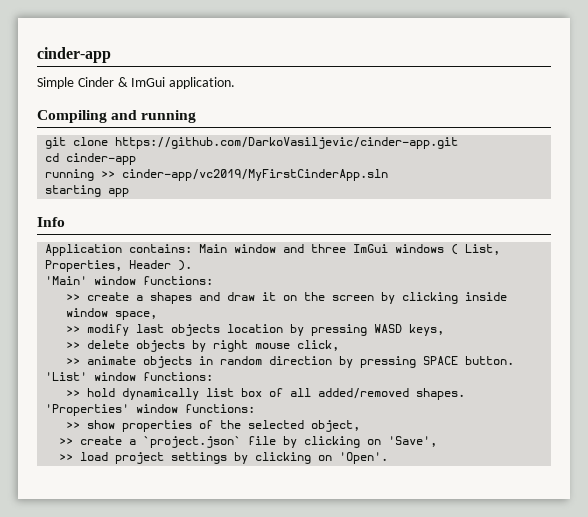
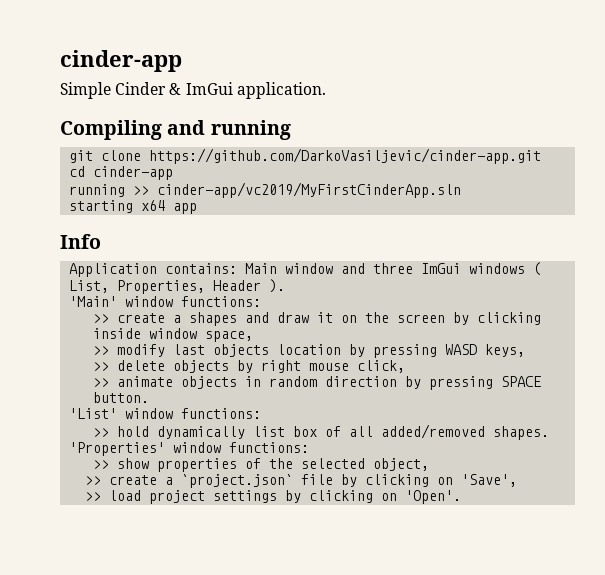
(102, 191) none -> [141,200,166,211] x64

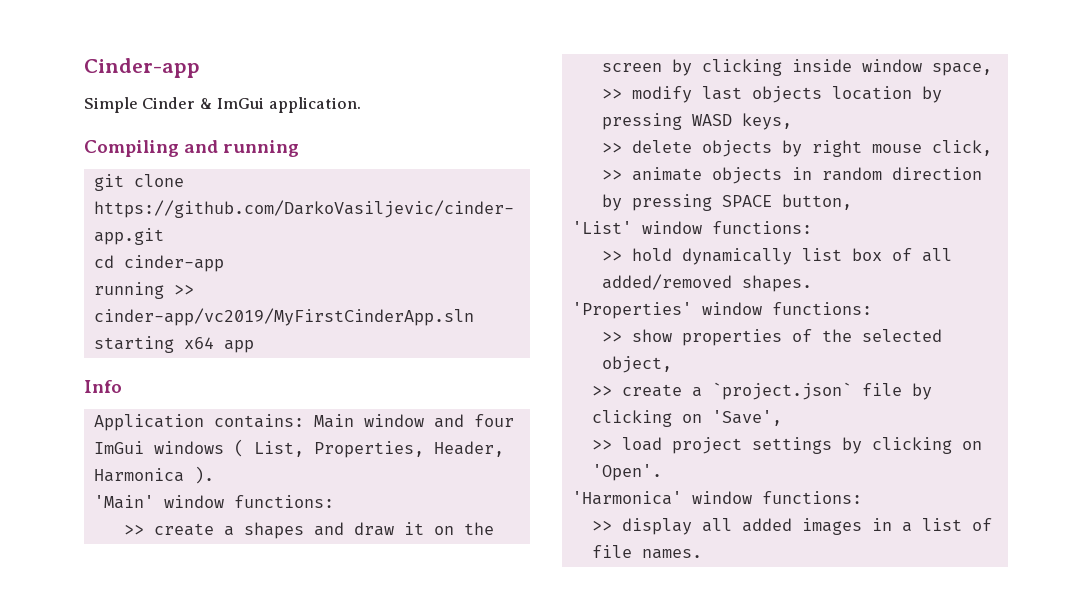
[60,50,182,72] cinder-app -> [84,58,200,78] Cinder-app
[373,263,414,274] three -> [473,414,514,427] four
[213,280,262,291] Header -> [433,441,504,457] [93,468,184,482] Header, Harmonica
[93,392,150,403] button. -> [781,194,852,210] button,
(462, 497) none -> [571,491,862,505] [591,518,992,535] [591,545,702,559] // 'Harmonica' window functions: // >> display all added images in a list of file names.

